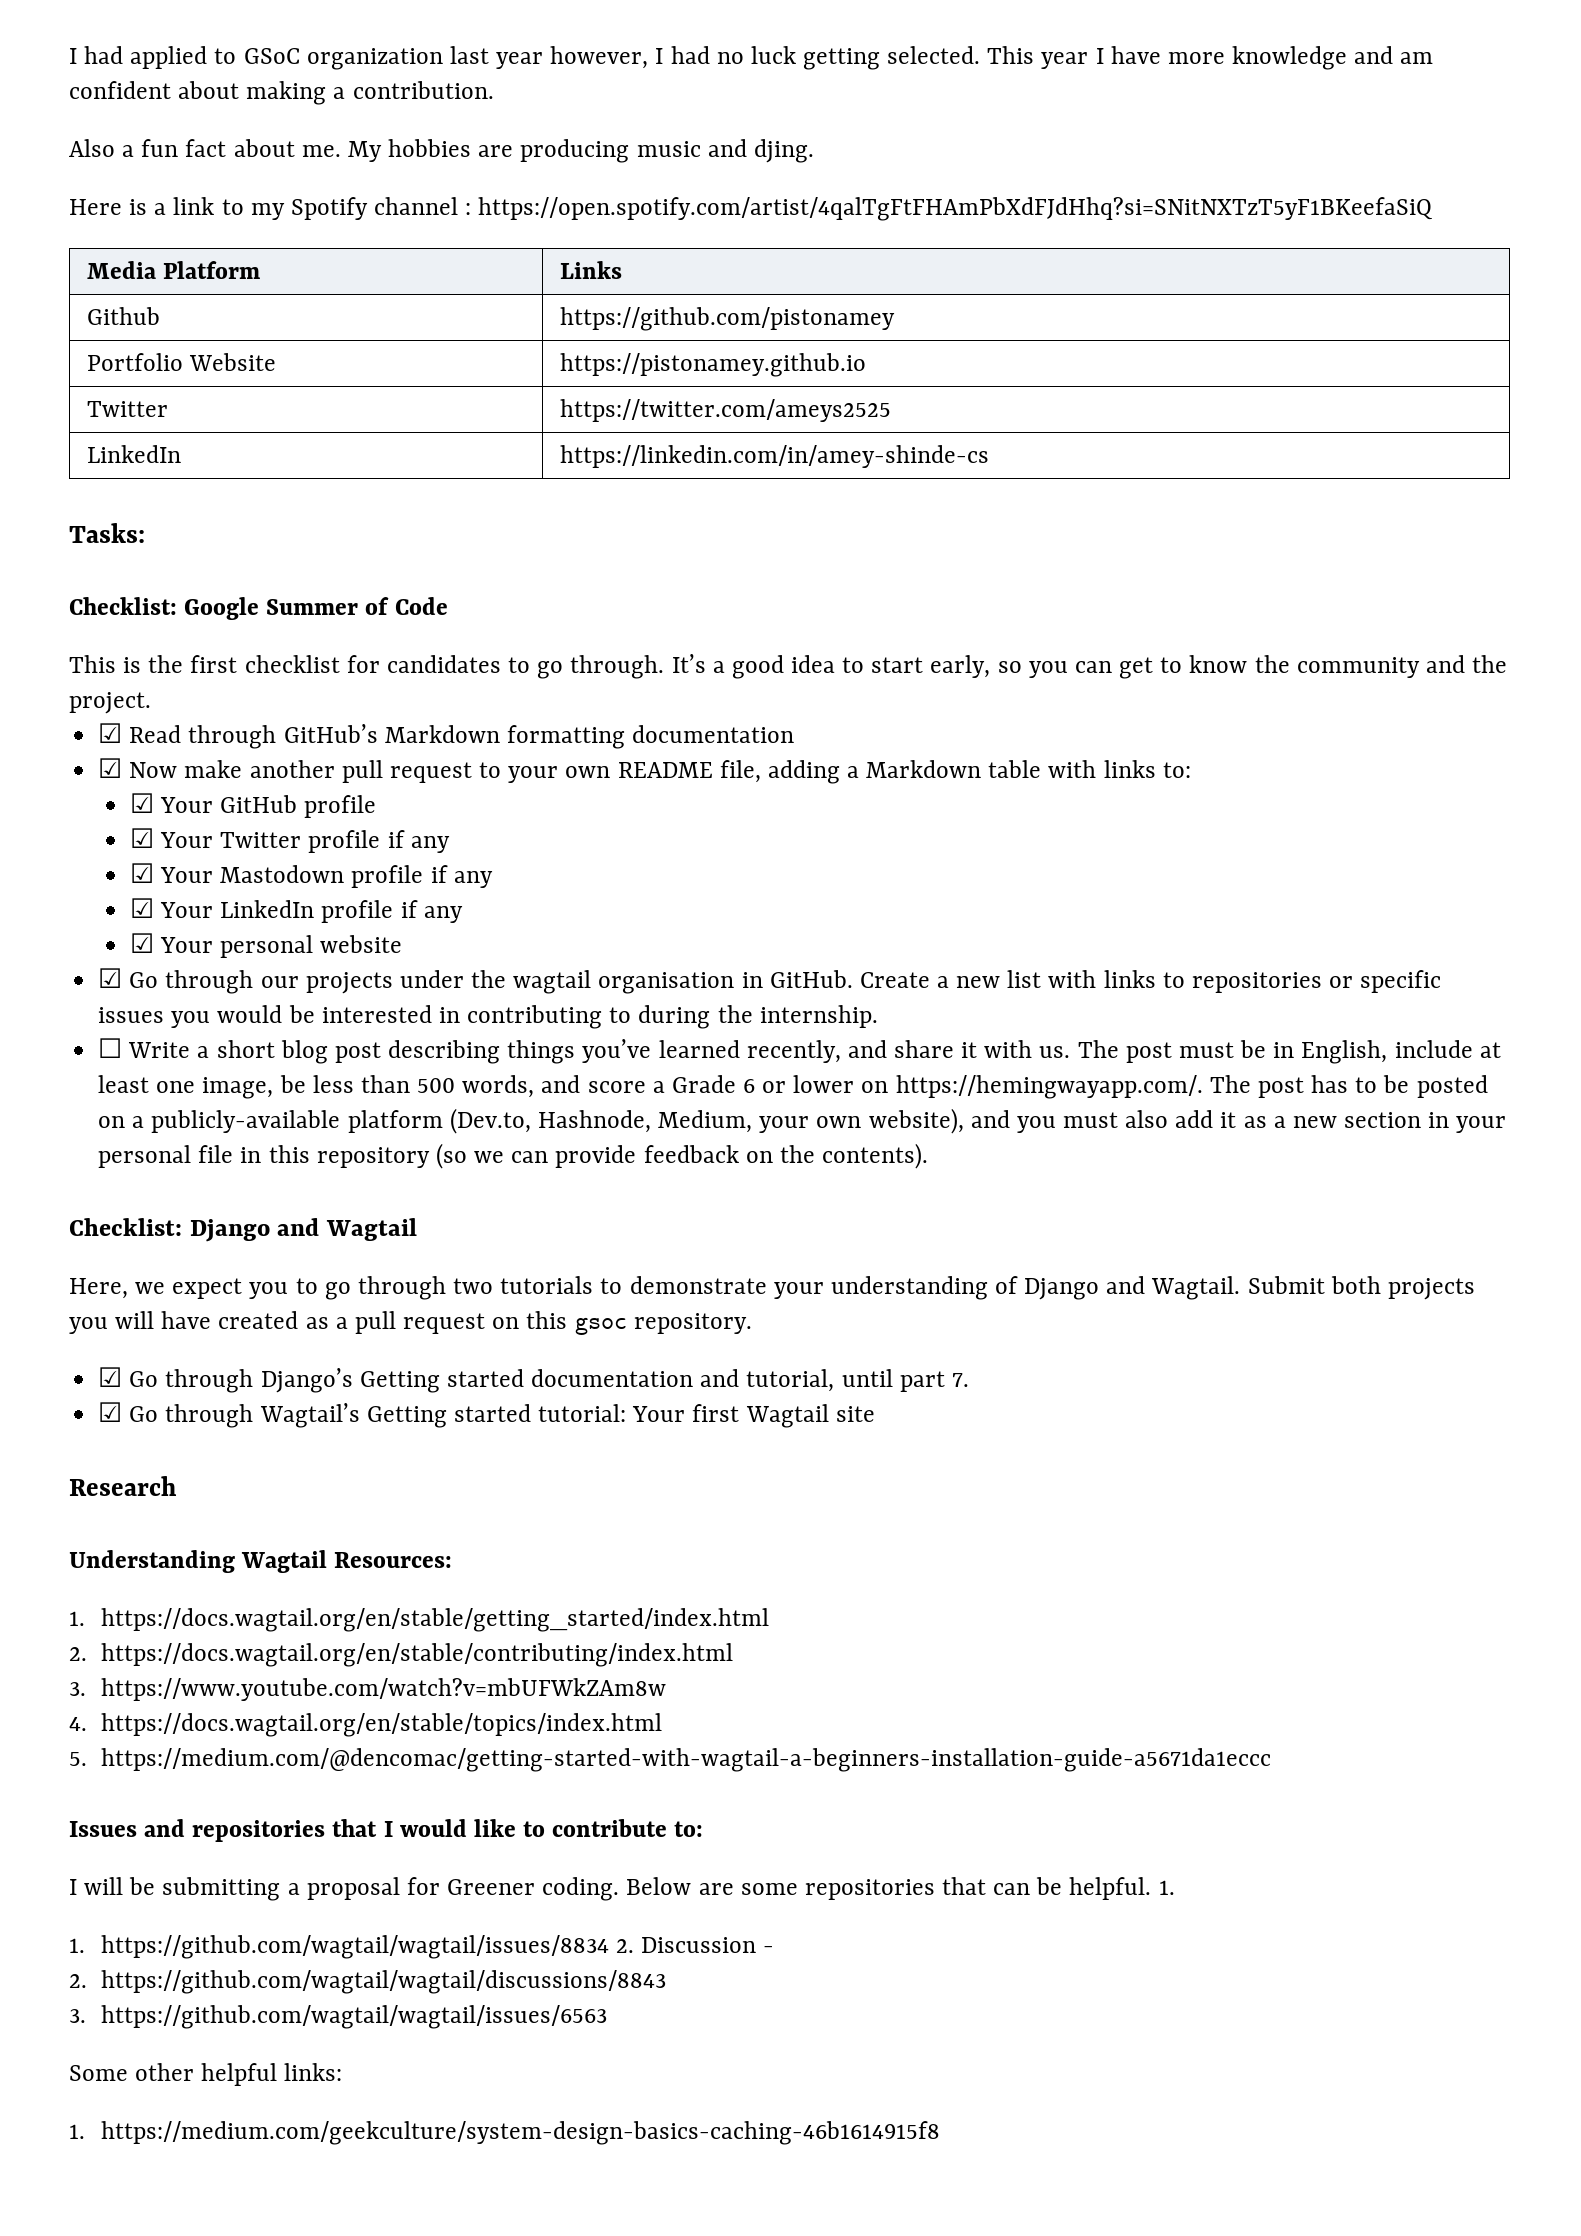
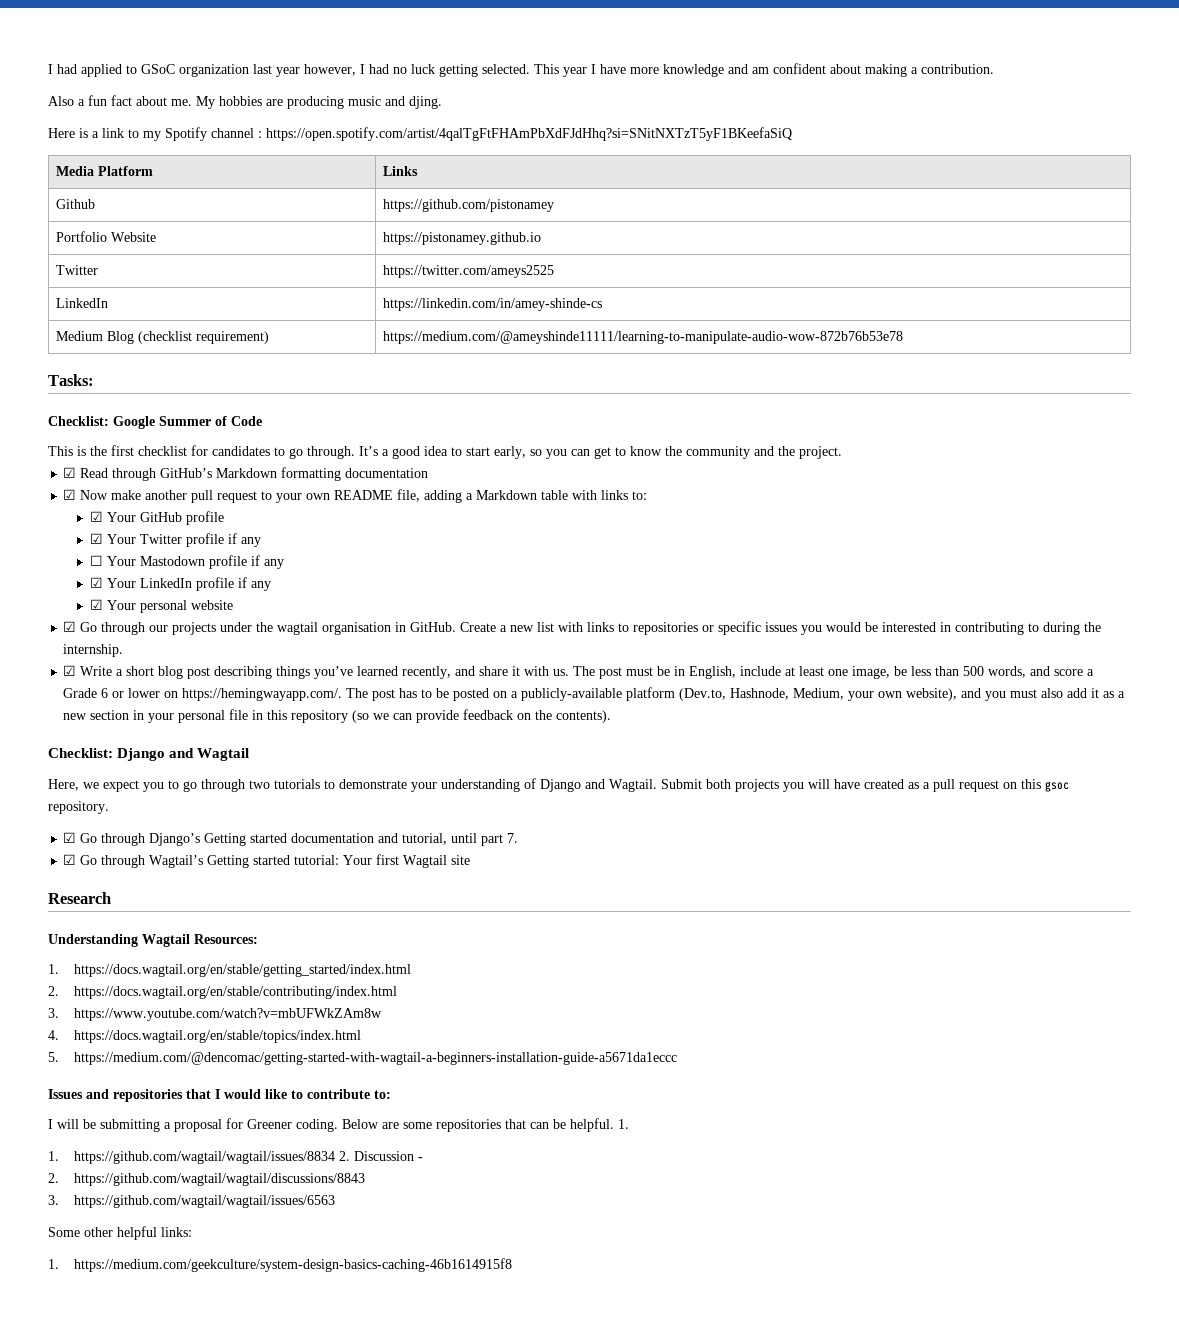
(989, 456) none -> [56,331,270,344] [383,331,904,344] // Medium Blog (checklist requirement) | https://medium.com/@ameyshinde11111/learning-to-manipulate-audio-wow-872b76b53e78
[129,863,154,883] ☑ -> [89,555,103,566] ☐
[98,1038,123,1058] ☐ -> [63,665,77,676] ☑

